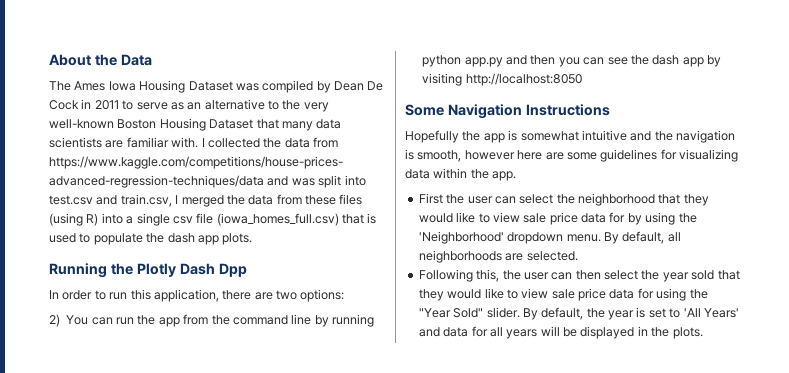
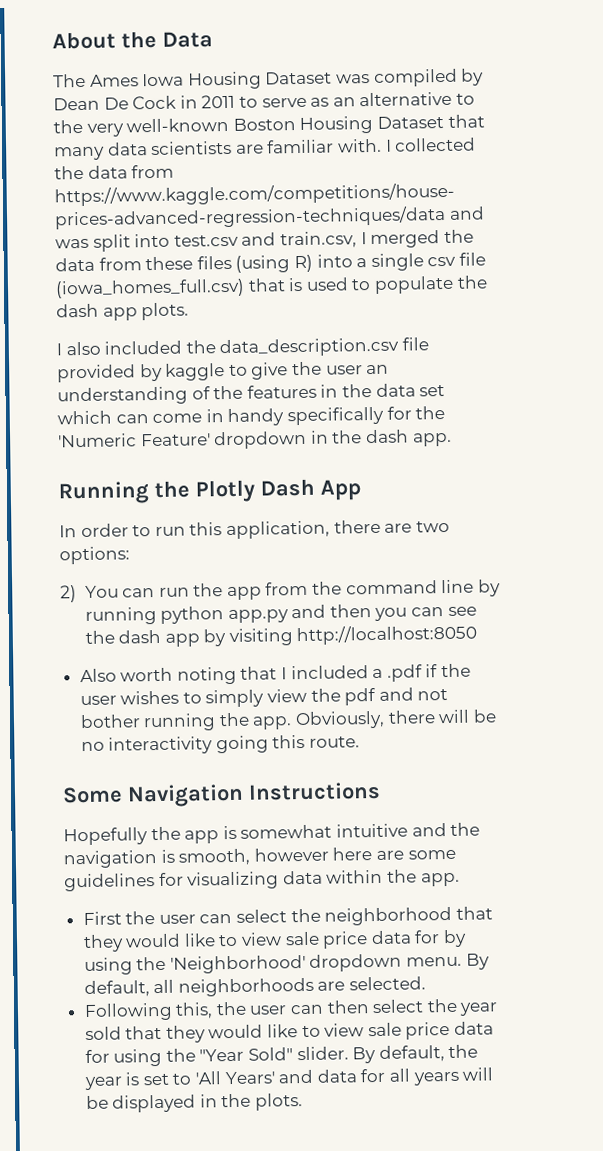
(253, 239) none -> [56,337,429,358] [57,361,390,383] [57,383,446,406] [57,405,446,427] [58,429,452,450] // I also included the data_description.csv file provided by kaggle to give the user an understanding of the features in the data set which can come in handy specifically for the 'Numeric Feature' dropdown in the dash app.
[218,263,247,277] Dpp -> [320,479,361,501] App
(582, 79) none -> [79,663,472,685] [79,687,449,708] [79,709,497,732] [80,734,361,755] // Also worth noting that I included a .pdf if the user wishes to simply view the pdf and not bother running the app. Obviously, there will be no interactivity going this route.

